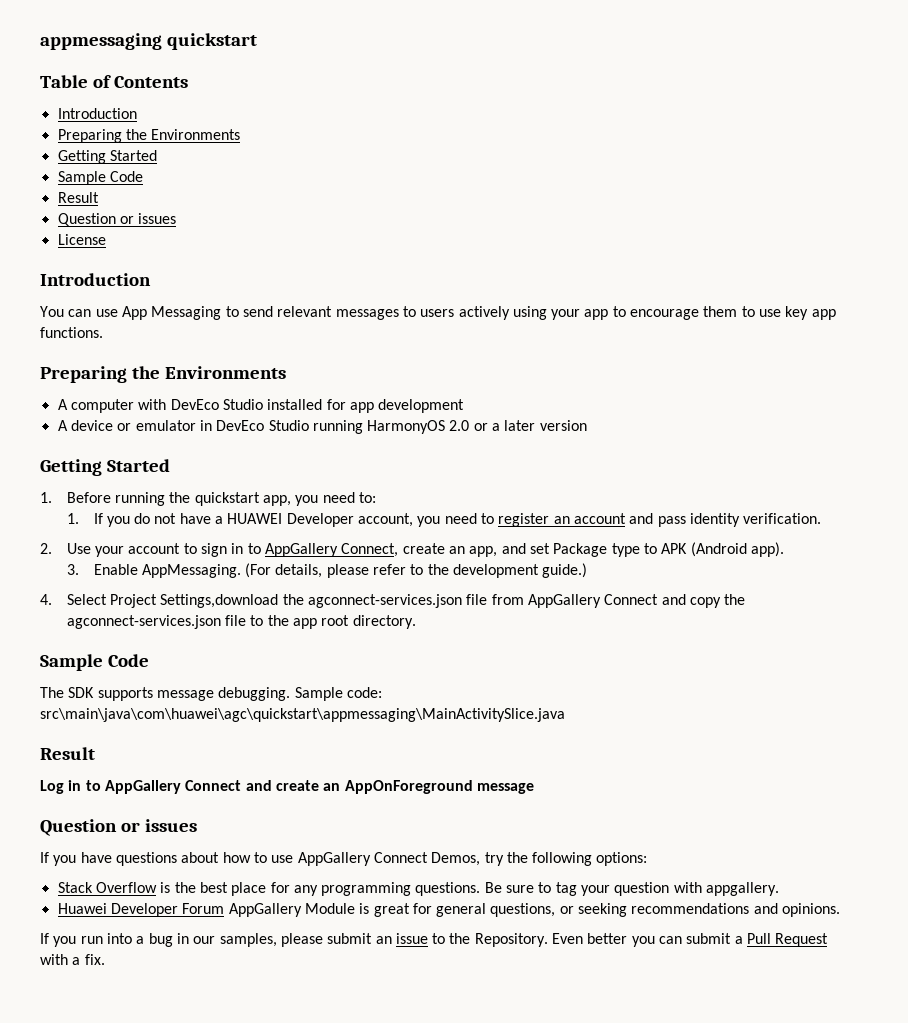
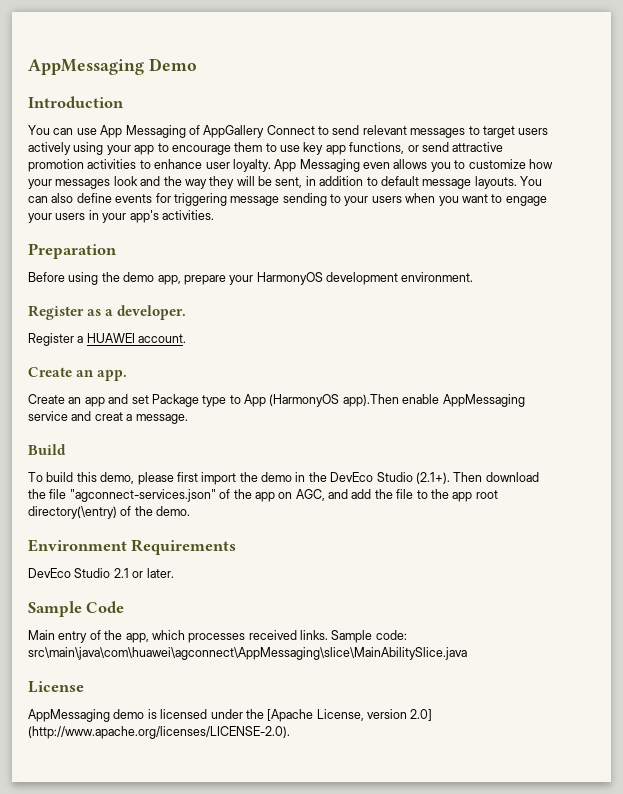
[40,33,258,50] [40,75,189,88] [57,108,137,119] [57,129,241,143] [57,150,157,164] [57,171,143,185] [57,192,99,203] [57,213,177,226] [57,234,106,245] appmessaging quickstart // Table of Contents // Introduction // Preparing the Environments // Getting Started // Sample Code // Result // Question or issues // License -> [28,58,197,75] AppMessaging Demo
(222, 313) none -> [188,125,315,138] of AppGallery Connect
(416, 311) none -> [482,126,515,138] target
[40,327,103,338] [40,366,287,383] [57,399,465,413] [57,420,587,434] [40,459,171,476] [40,492,376,506] [66,513,822,527] [40,543,498,557] functions. // Preparing the Environments // A computer with DevEco Studio installed for app development // A device or emulator in DevEco Studio running HarmonyOS 2.0 or a later version // Getting Started // 1. Before running the quickstart app, you need to: // 1. If you do not have a HUAWEI Developer account, you need to register an account and pass identity verification. // 2. Use your account to sign in to AppGallery Connect, create an app, -> [349,142,504,154] [28,159,553,172] [28,176,542,189] [28,193,547,206] [28,210,214,223] [28,243,117,259] [28,272,474,285] [28,305,187,320] [28,333,187,346] [28,367,128,381] [28,394,105,407] functions, or send attractive promotion activities to enhance user loyalty. App Messaging even allows you to customize how your messages look and the way they will be sent, in addition to default message layouts. You can also define events for triggering message sending to your users when you want to engage your users in your app's activities. // Preparation // Before using the demo app, prepare your HarmonyOS development environment. // Register as a developer. // Register a HUAWEI account. // Create an app. // Create an app
[661,542,784,557] [66,563,588,578] [40,594,746,608] [66,615,221,629] APK (Android app). // 3. Enable AppMessaging. (For details, please refer to the development guide.) // 4. Select Project Settings,download the agconnect-services.json file from AppGallery Connect and copy the agconnect-services.json -> [244,394,525,407] [28,411,188,424] [28,444,66,455] [28,472,539,485] [28,489,393,502] App (HarmonyOS app).Then enable AppMessaging service and creat a message. // Build // To build this demo, please first import the demo in the DevEco Studio (2.1+). Then download the file "agconnect-services.json" of the app on AGC, and add the
[352,615,416,629] [40,654,150,671] [40,687,382,701] [40,708,565,722] [40,747,95,760] [40,780,534,794] [40,819,198,836] [40,852,648,866] [57,882,780,896] [57,903,841,917] [40,933,829,947] [40,954,105,965] directory. // Sample Code // The SDK supports message debugging. Sample code: src\main\java\com\huawei\agc\quickstart\appmessaging\MainActivitySlice.java // Result // Log in to AppGallery Connect and create an AppOnForeground message // Question or issues // If you have questions about how to use AppGallery Connect Demos, try the following options: // Stack Overflow is the best place for any programming questions. Be sure to tag your question with appgallery. // Huawei Developer Forum AppGallery Module is great for general questions, or seeking recommendations and opinions. // If you run into a bug in our samples, please submit an issue to the Repository. Even better you can submit a Pull Request with a fix. -> [28,506,191,519] [28,539,237,555] [28,568,174,578] [28,601,125,617] [28,630,407,643] [28,647,467,660] [28,681,84,693] [28,709,433,722] [28,726,290,739] directory(\entry) of the demo. // Environment Requirements // DevEco Studio 2.1 or later. // Sample Code // Main entry of the app, which processes received links. Sample code: src\main\java\com\huawei\agconnect\AppMessaging\slice\MainAbilitySlice.java // License // AppMessaging demo is licensed under the [Apache License, version 2.0] (http://www.apache.org/licenses/LICENSE-2.0).

